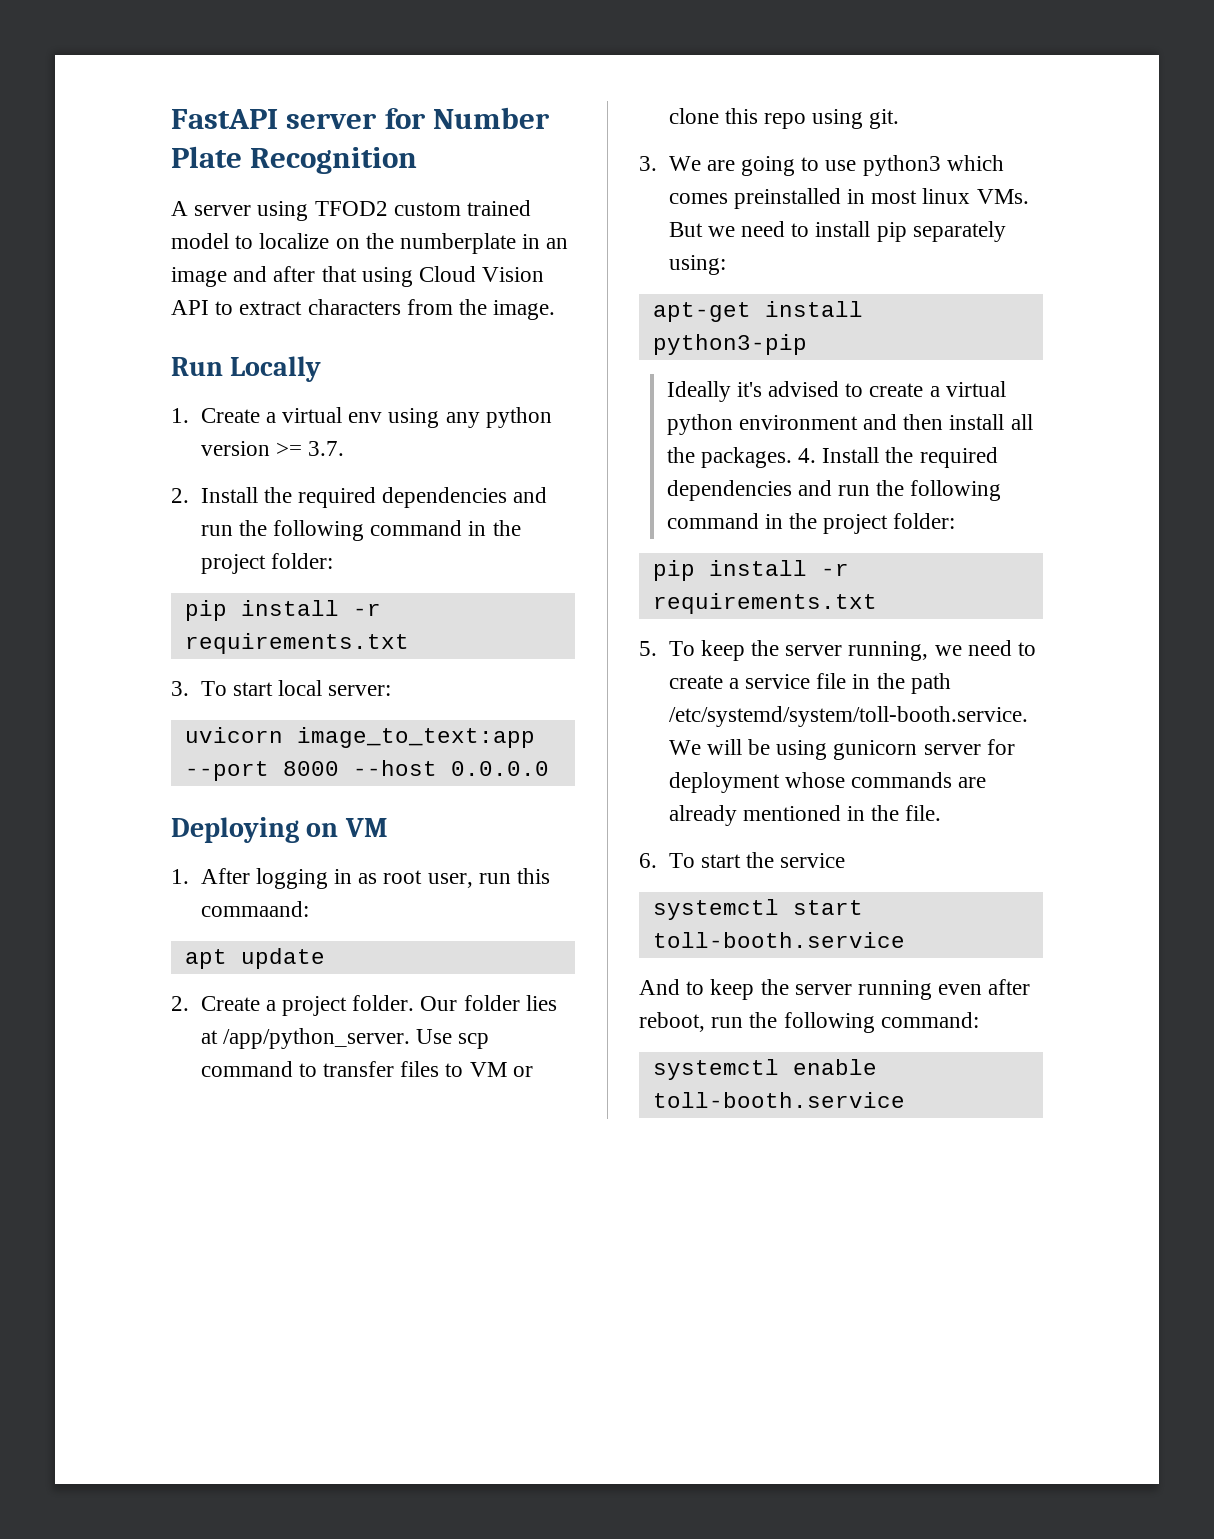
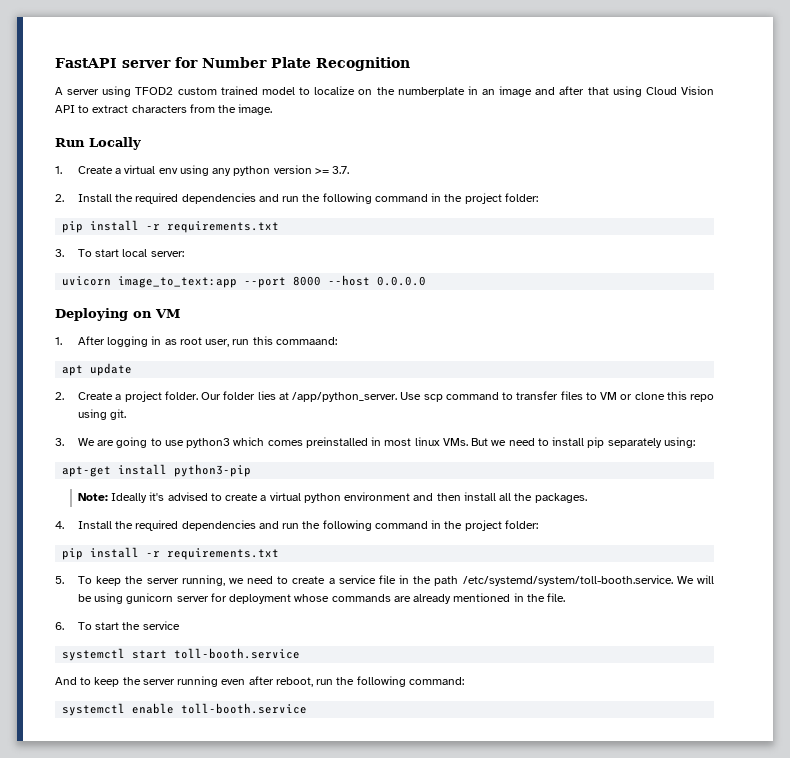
(807, 344) none -> [77,493,108,501] Note:
(792, 457) none -> (587, 498) //

